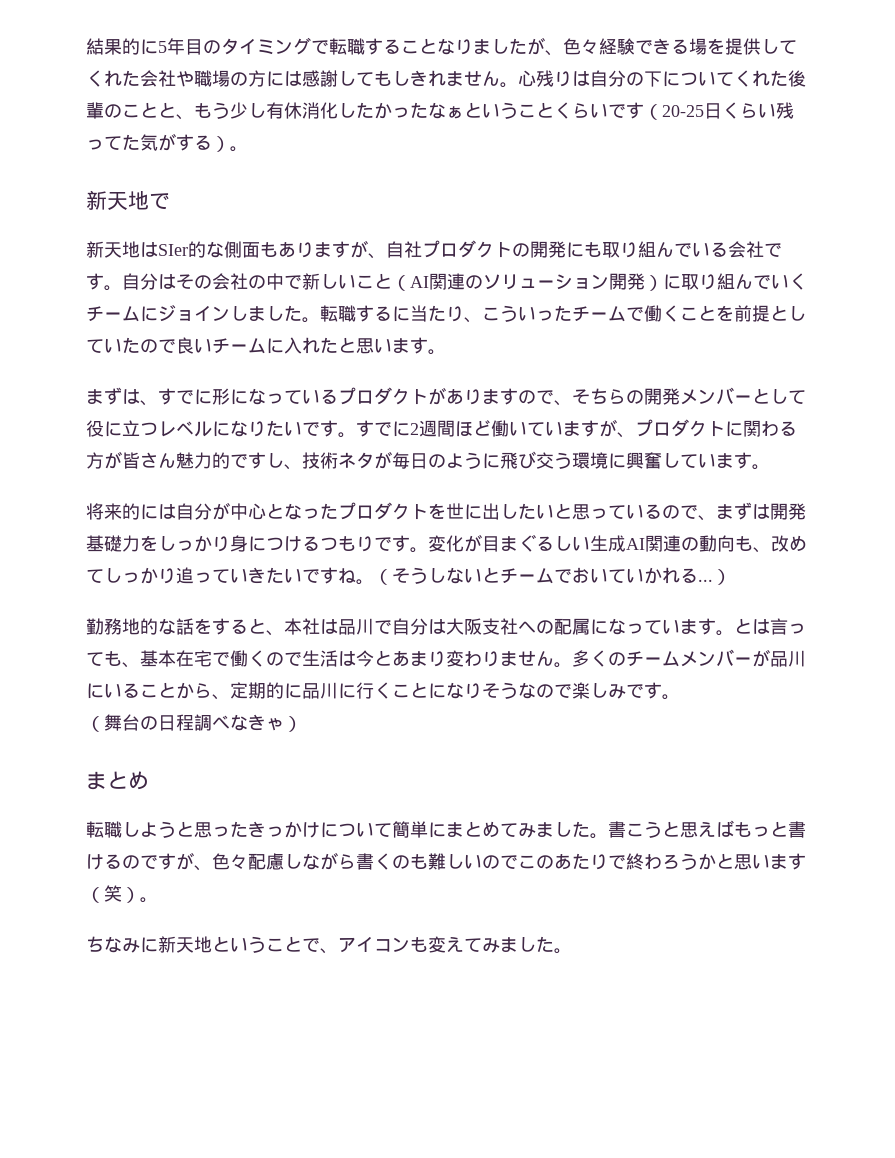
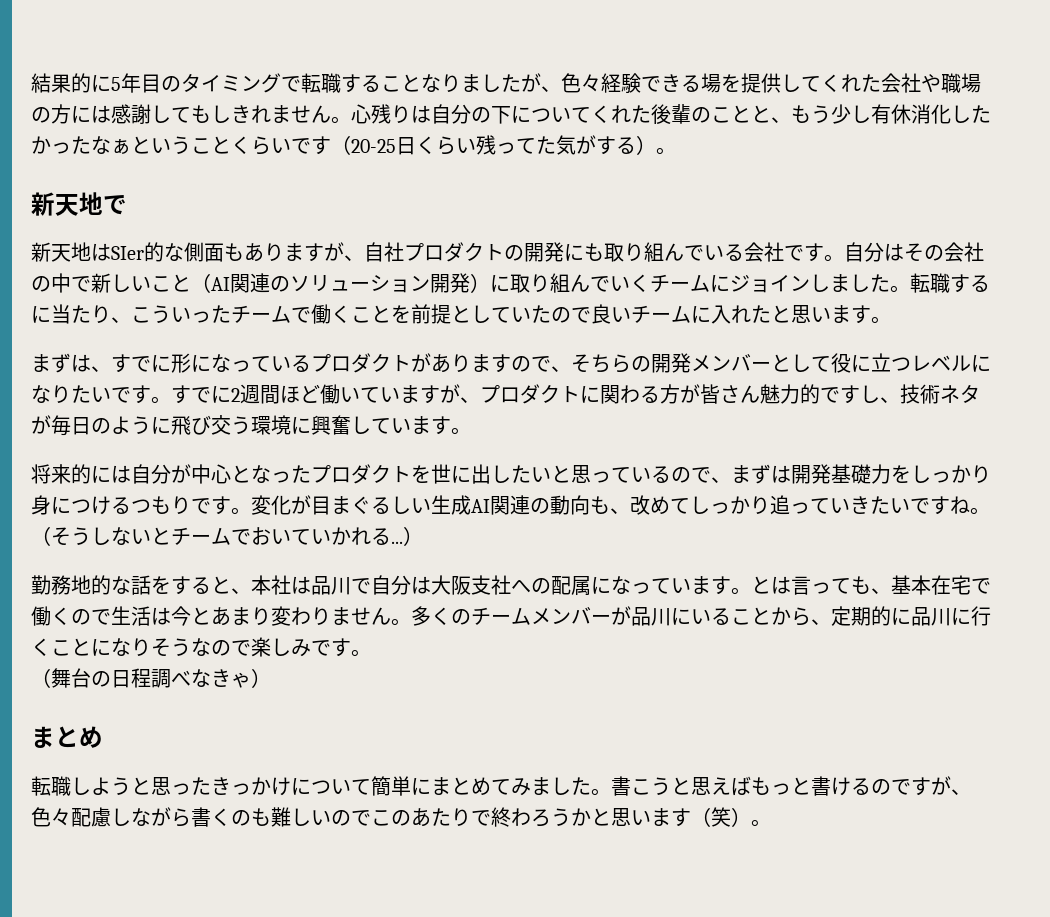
[86,936,572,954] // ちなみに新天地ということで、アイコンも変えてみました。 -> (771, 823) none

